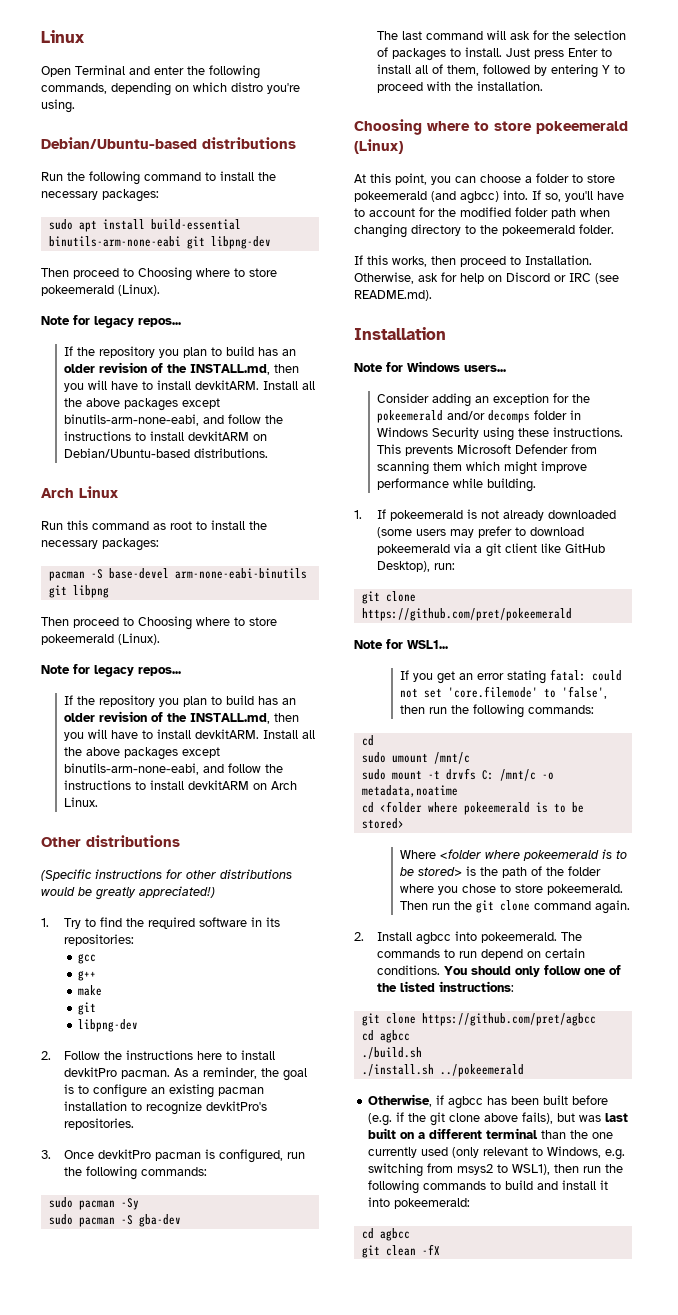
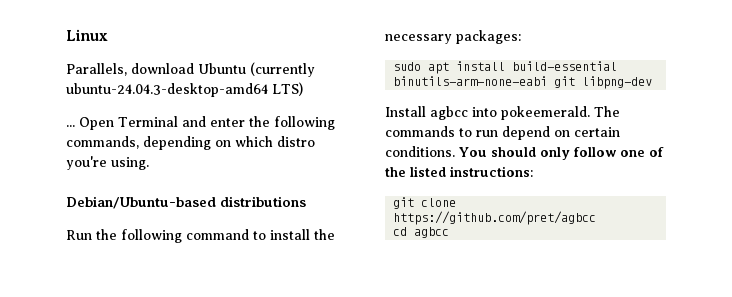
[41,30,85,43] Linux // -> [66,29,108,41] [66,62,315,77] [66,82,303,97] [66,125,75,127] Linux // Parallels, download Ubuntu (currently ubuntu-24.04.3-desktop-amd64 LTS) // ...
[41,267,277,281] [41,284,160,296] [41,315,181,328] [64,346,297,358] [64,362,300,375] [64,380,316,392] [64,398,221,411] [64,414,284,426] [64,431,268,441] [64,448,269,458] [41,486,118,498] [41,520,267,530] [41,538,159,551] [48,568,307,581] [48,585,109,598] [41,616,277,630] [41,633,160,645] [41,664,181,677] [64,695,297,707] [64,711,300,724] [64,729,316,741] [64,747,221,760] [64,763,284,775] [64,780,298,790] [64,797,99,807] [41,835,180,847] [41,869,292,881] [41,886,215,900] [41,917,281,929] [64,934,135,946] [78,954,97,964] [78,971,97,981] [78,985,103,996] [78,1002,97,1015] [78,1019,139,1032] [41,1050,276,1060] [64,1067,308,1081] [64,1084,265,1098] [64,1101,268,1115] [64,1118,135,1130] [41,1149,306,1163] [64,1166,208,1180] [48,1197,139,1210] [48,1214,181,1227] [377,30,627,40] [377,47,613,61] [377,64,626,78] [377,81,544,93] [354,119,628,135] [354,139,403,154] [354,173,615,185] [354,190,624,204] [354,207,610,219] [354,224,614,238] [354,255,592,267] [354,272,619,284] [354,290,432,301] [354,327,446,340] [354,361,506,372] [377,393,591,407] [377,410,582,423] [377,427,624,441] [377,444,598,456] [377,461,588,475] [377,478,537,492] [354,509,617,521] [377,526,585,538] [377,543,606,557] [377,561,456,572] [361,591,416,604] [361,608,572,621] [354,639,448,649] [400,669,623,684] [400,686,608,699] [400,704,595,718] [361,735,374,746] [361,752,470,764] [361,768,554,781] [361,785,458,797] [361,801,584,815] [361,818,404,829] [400,849,628,861] [400,866,602,878] [400,884,624,895] [400,900,631,914] [354,932,364,941] Then proceed to Choosing where to store pokeemerald (Linux). // Note for legacy repos... // If the repository you plan to build has an older revision of the INSTALL.md, then you will have to install devkitARM. Install all the above packages except binutils-arm-none-eabi, and follow the instructions to install devkitARM on Debian/Ubuntu-based distributions. // Arch Linux // Run this command as root to install the necessary packages: // pacman -S base-devel arm-none-eabi-binutils git libpng // Then proceed to Choosing where to store pokeemerald (Linux). // Note for legacy repos... // If the repository you plan to build has an older revision of the INSTALL.md, then you will have to install devkitARM. Install all the above packages except binutils-arm-none-eabi, and follow the instructions to install devkitARM on Arch Linux. // Other distributions // (Specific instructions for other distributions would be greatly appreciated!) // 1. Try to find the required software in its repositories: // gcc // g++ // make // git // libpng-dev // 2. Follow the instructions here to install devkitPro pacman. As a reminder, the goal is to configure an existing pacman installation to recognize devkitPro's repositories. // 3. Once devkitPro pacman is configured, run the following commands: // sudo pacman -Sy // sudo pacman -S gba-dev // The last command will ask for the selection of packages to install. Just press Enter to install all of them, followed by entering Y to proceed with the installation. // Choosing where to store pokeemerald (Linux) // At this point, you can choose a folder to store pokeemerald (and agbcc) into. If so, you'll have to account for the modified folder path when changing directory to the pokeemerald folder. // If this works, then proceed to Installation. Otherwise, ask for help on Discord or IRC (see README.md). // Installation // Note for Windows users... // Consider adding an exception for the pokeemerald and/or decomps folder in Windows Security using these instructions. This prevents Microsoft Defender from scanning them which might improve performance while building. // 1. If pokeemerald is not already downloaded (some users may prefer to download pokeemerald via a git client like GitHub Desktop), run: // git clone https://github.com/pret/pokeemerald // Note for WSL1... // If you get an error stating fatal: could not set 'core.filemode' to 'false', then run the following commands: // cd // sudo umount /mnt/c // sudo mount -t drvfs C: /mnt/c -o metadata,noatime // cd <folder where pokeemerald is to be stored> // Where <folder where pokeemerald is to be stored> is the path of the folder where you chose to store pokeemerald. Then run the git clone command again. // 2. -> (653, 82) none
[361,1047,422,1059] [361,1064,524,1077] [368,1094,609,1109] [368,1112,629,1126] [368,1128,614,1139] [368,1146,626,1160] [368,1163,624,1177] [368,1180,609,1194] [368,1197,471,1209] [361,1228,410,1241] [361,1244,440,1258] // ./build.sh // ./install.sh ../pokeemerald // Otherwise, if agbcc has been built before (e.g. if the git clone above fails), but was last built on a different terminal than the one currently used (only relevant to Windows, e.g. switching from msys2 to WSL1), then run the following commands to build and install it into pokeemerald: // cd agbcc // git clean -fX -> (450, 232) none

